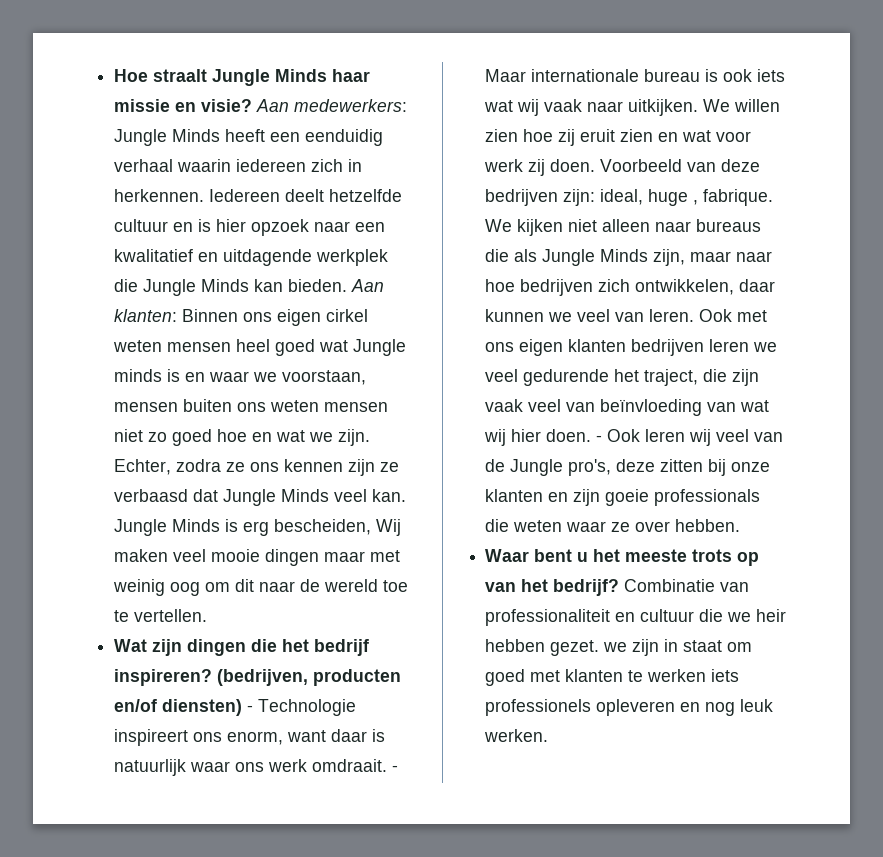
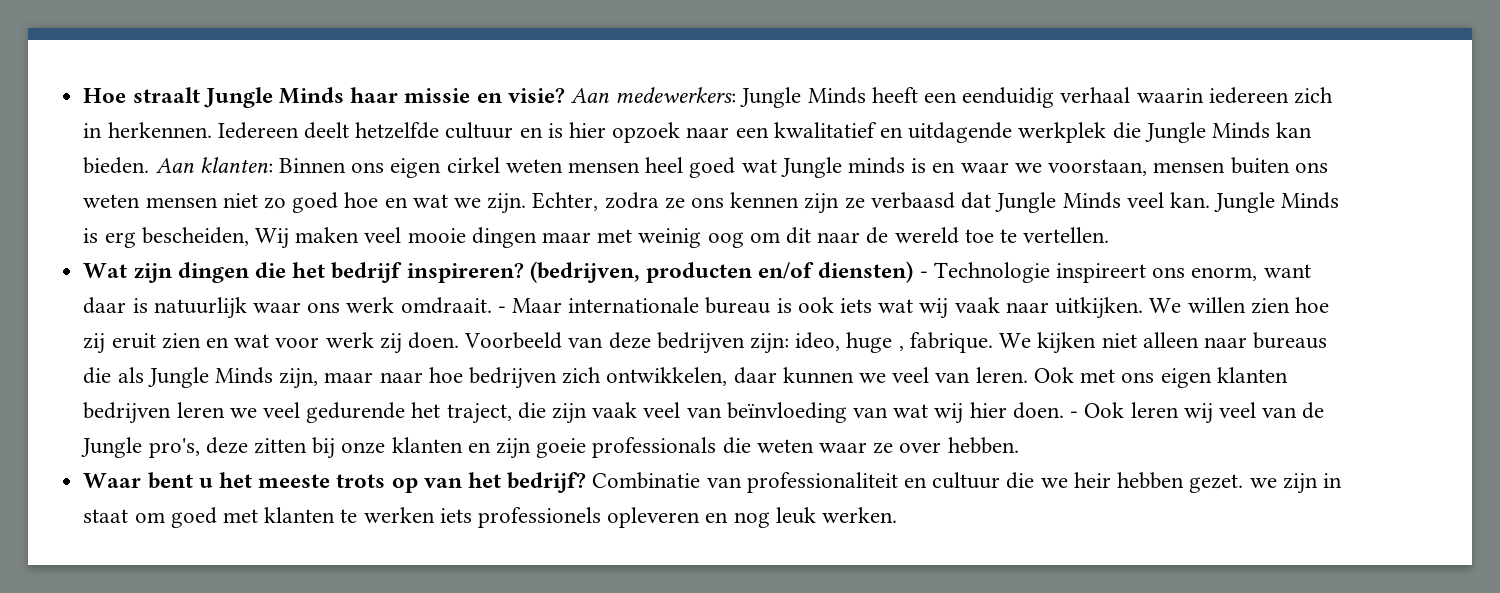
[600,189,644,205] ideal, -> [795,332,841,351] ideo,

